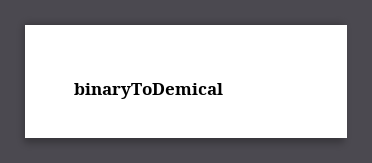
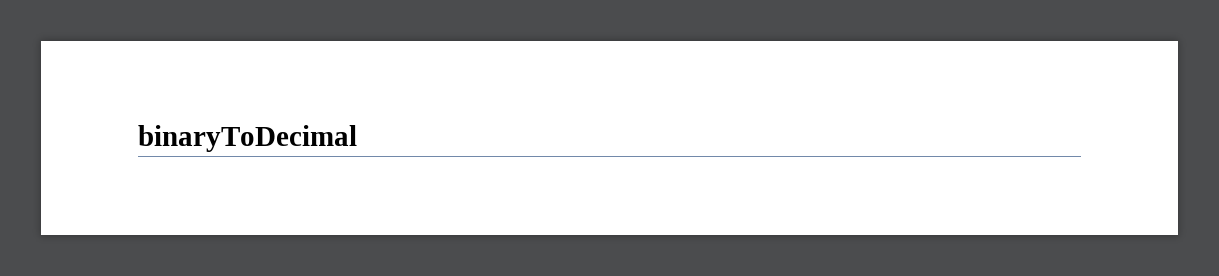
[74,83,223,99] binaryToDemical -> [138,125,357,152] binaryToDecimal

